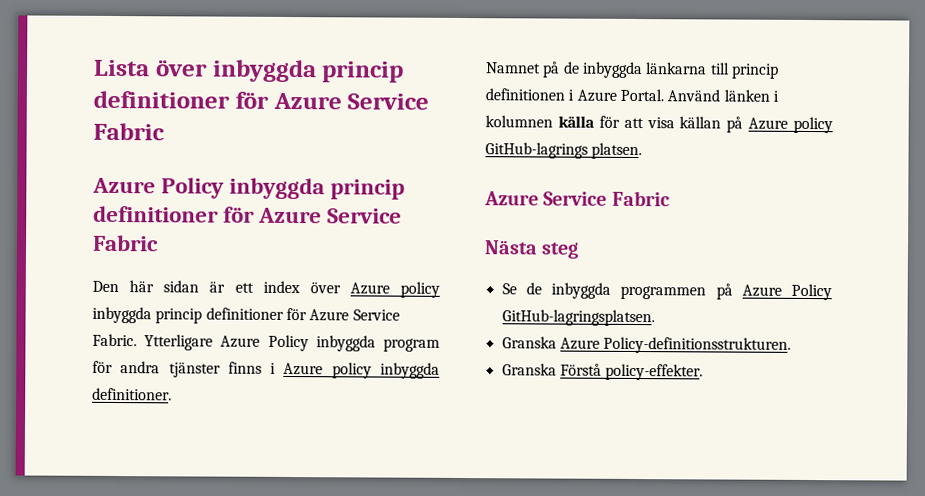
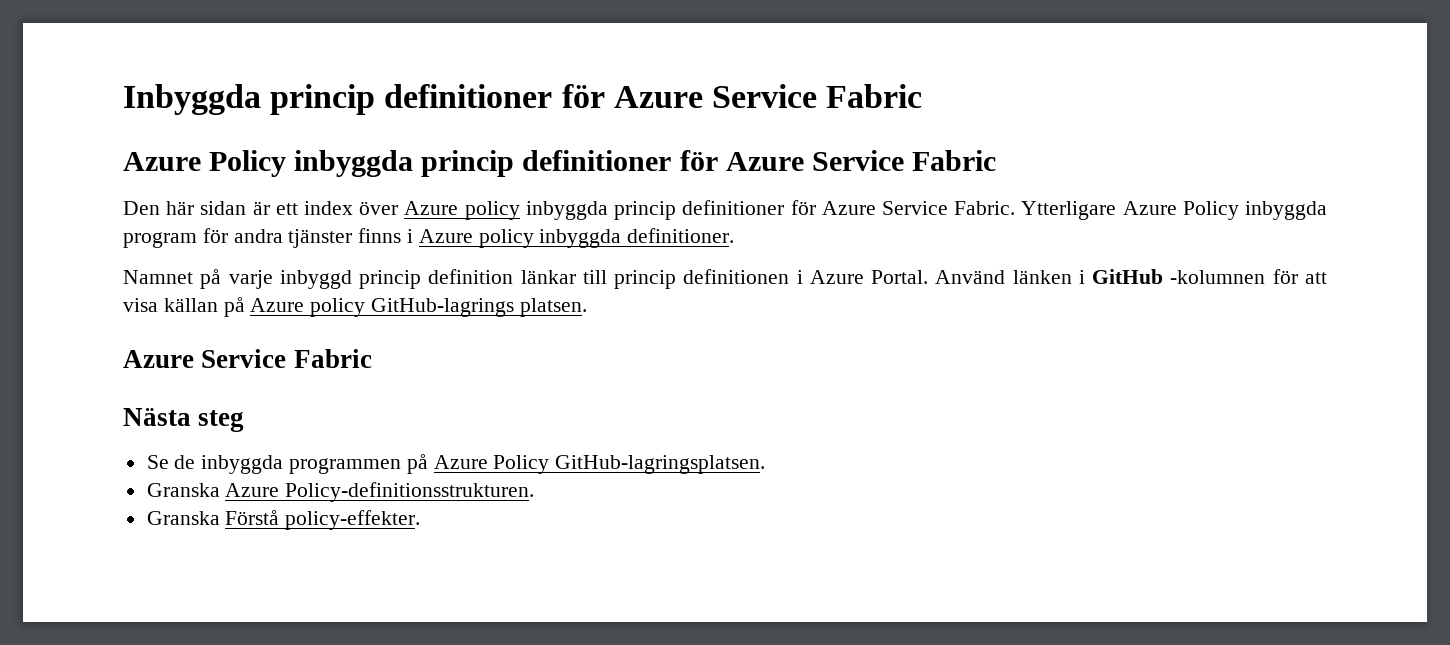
[93,59,317,83] Lista över inbyggda -> [123,84,261,115] Inbyggda
[563,61,708,79] de inbyggda länkarna -> [228,269,576,289] varje inbyggd princip definition länkar
[485,115,595,128] kolumnen källa -> [1092,269,1266,284] GitHub -kolumnen

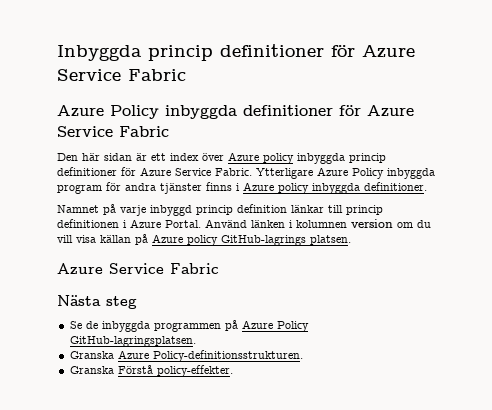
[421,150,515,177] princip -> (237, 112) none
[1092,269,1328,284] GitHub -kolumnen för att -> [296,219,431,228] [57,235,73,243] kolumnen version om du vill

